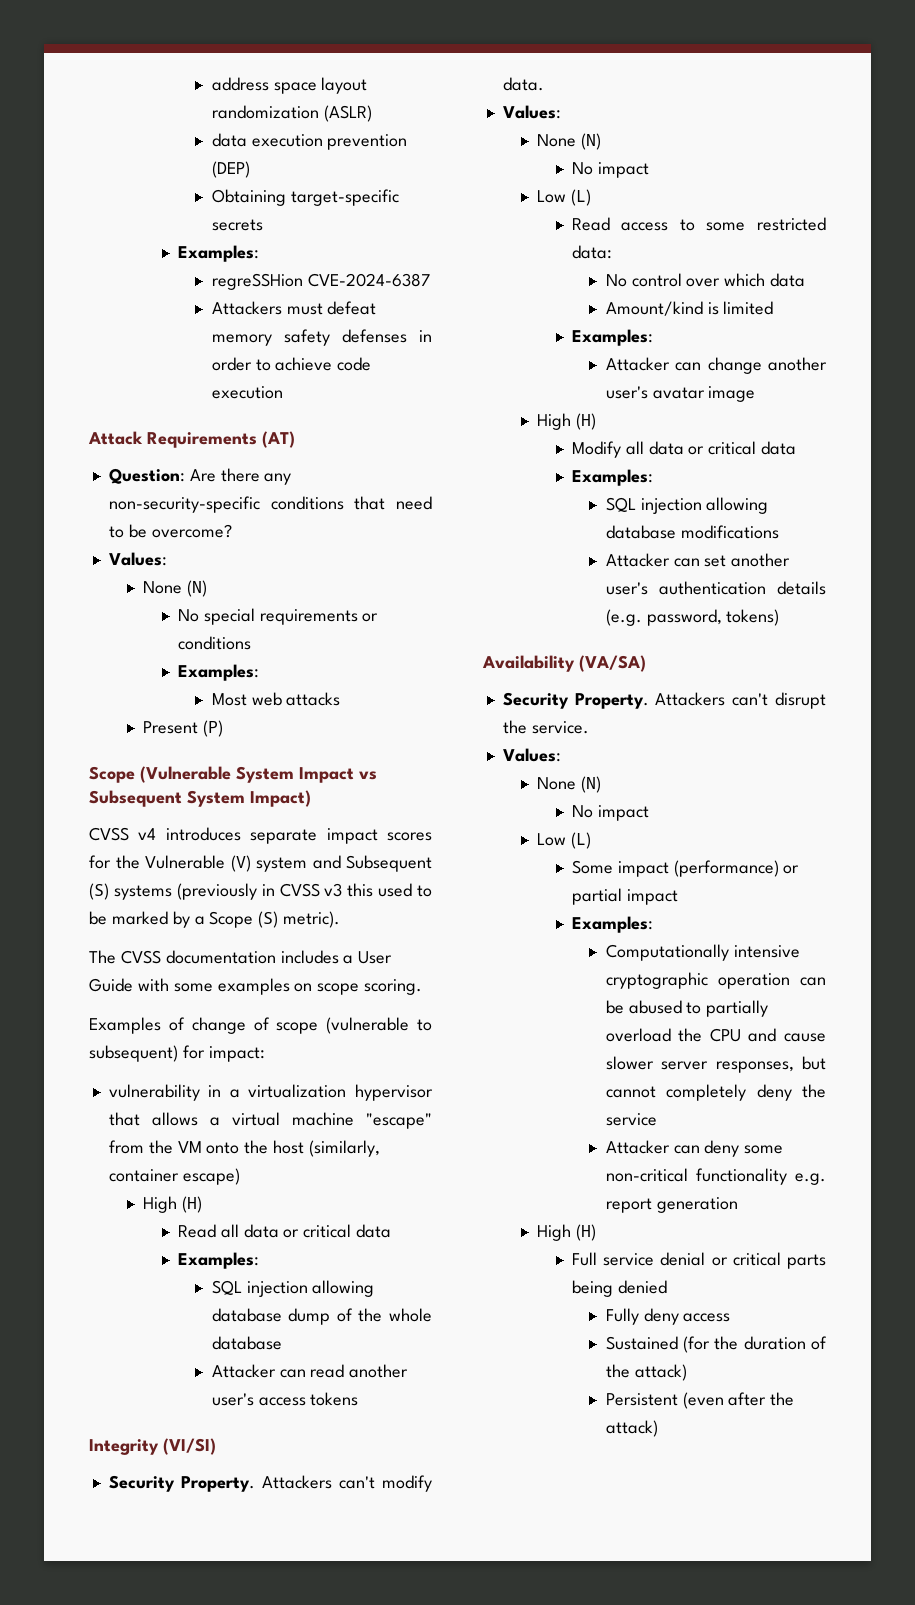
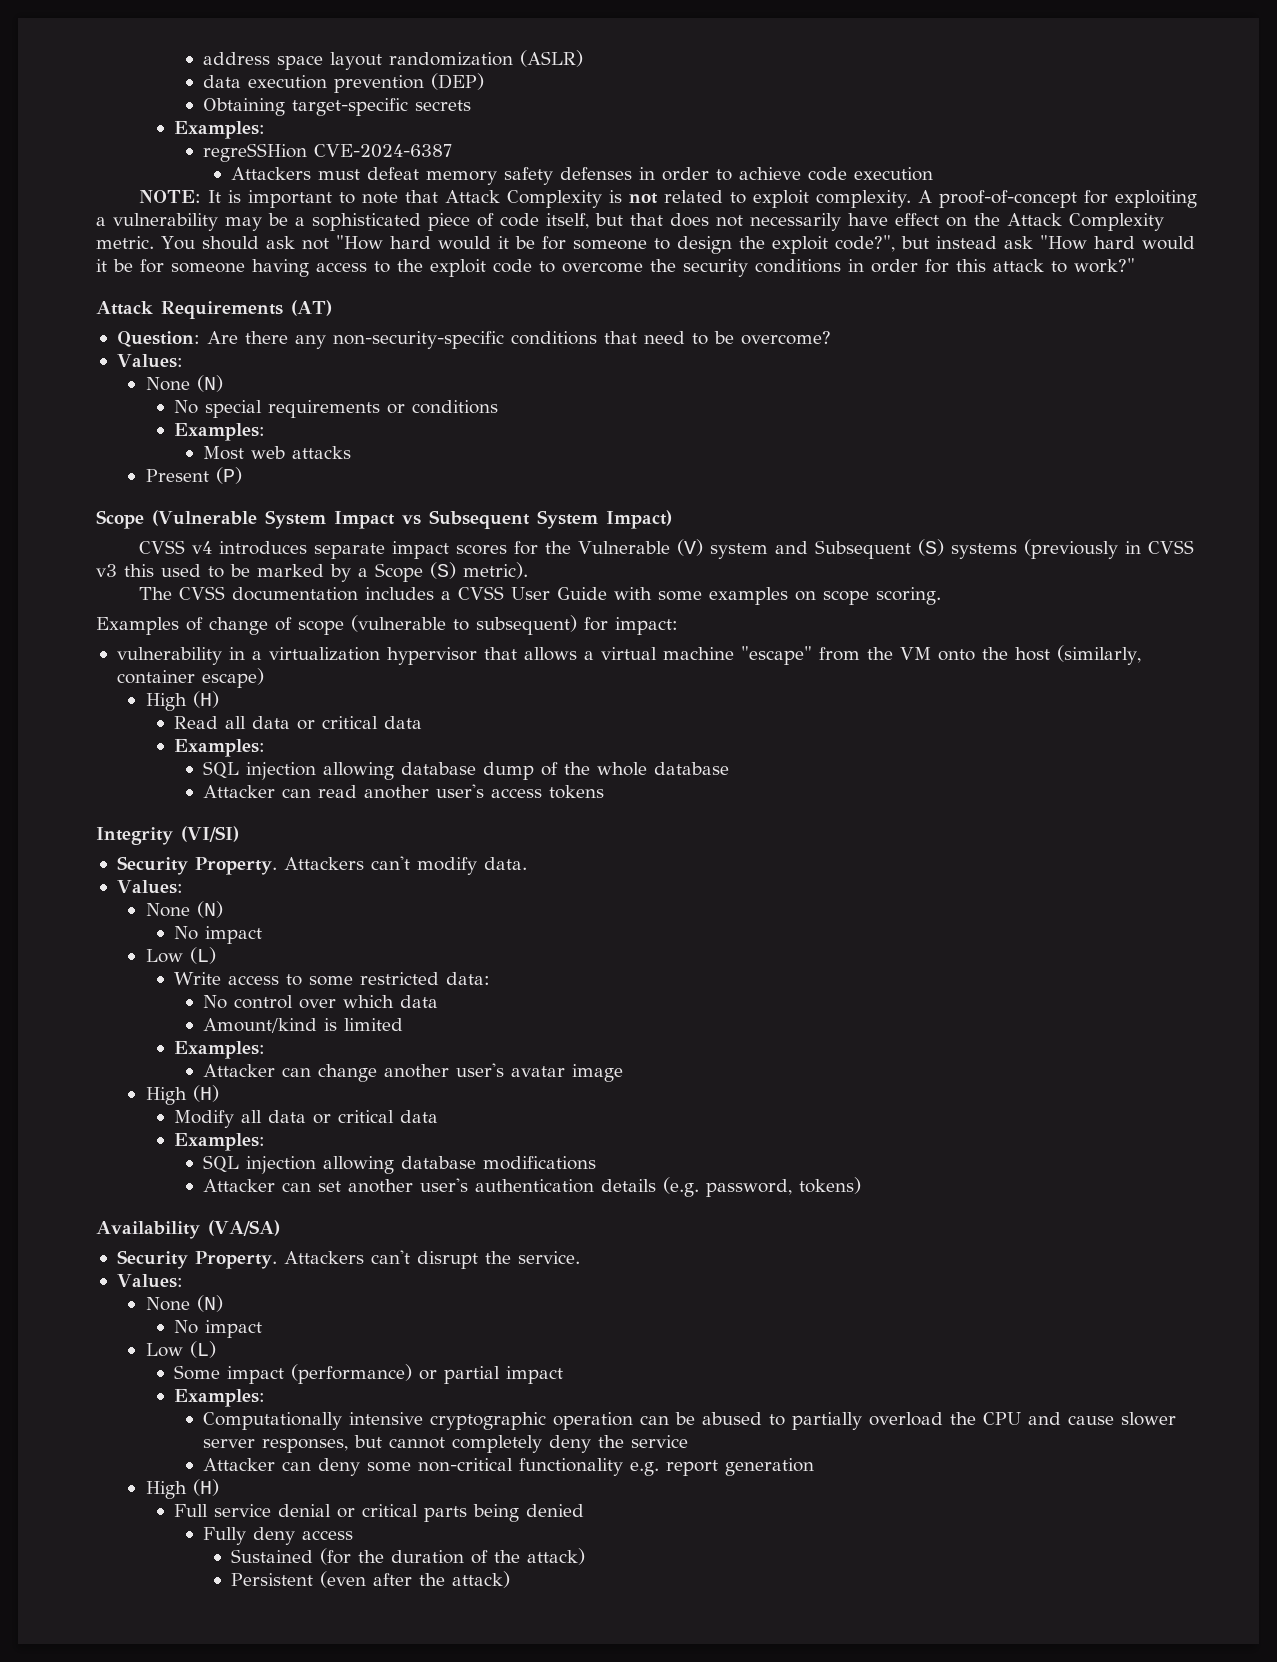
(283, 392) none -> [138,190,1198,208] [96,213,1164,231] [96,235,1195,254] [96,258,1135,277] // NOTE: It is important to note that Attack Complexity is not related to exploit complexity. A proof-of-concept for exploiting a vulnerability may be a sophisticated piece of code itself, but that does not necessarily have effect on the Attack Complexity metric. You should ask not "How hard would it be for someone to design the exploit code?", but instead ask "How hard would it be for someone having access to the exploit code to overcome the security conditions in order for this attack to work?"
(354, 959) none -> [457,586,504,600] CVSS
[571,217,610,231] Read -> [174,972,222,985] Write

